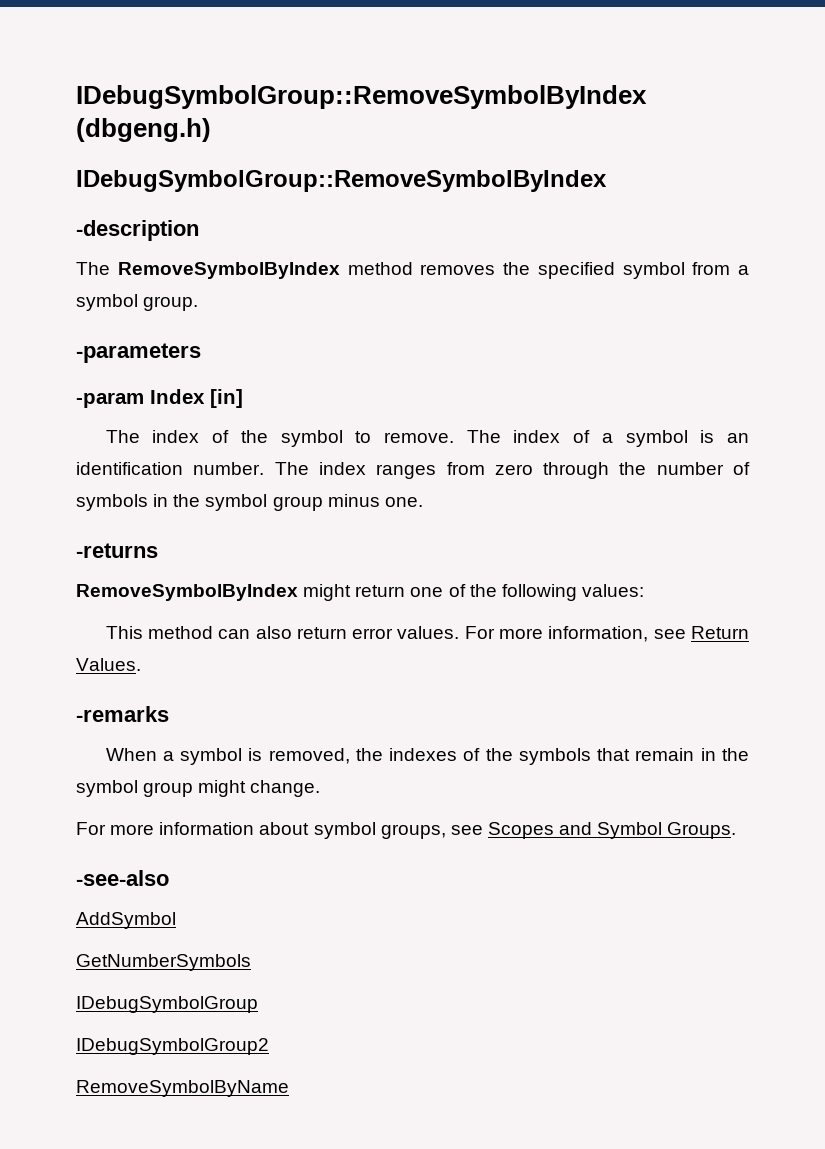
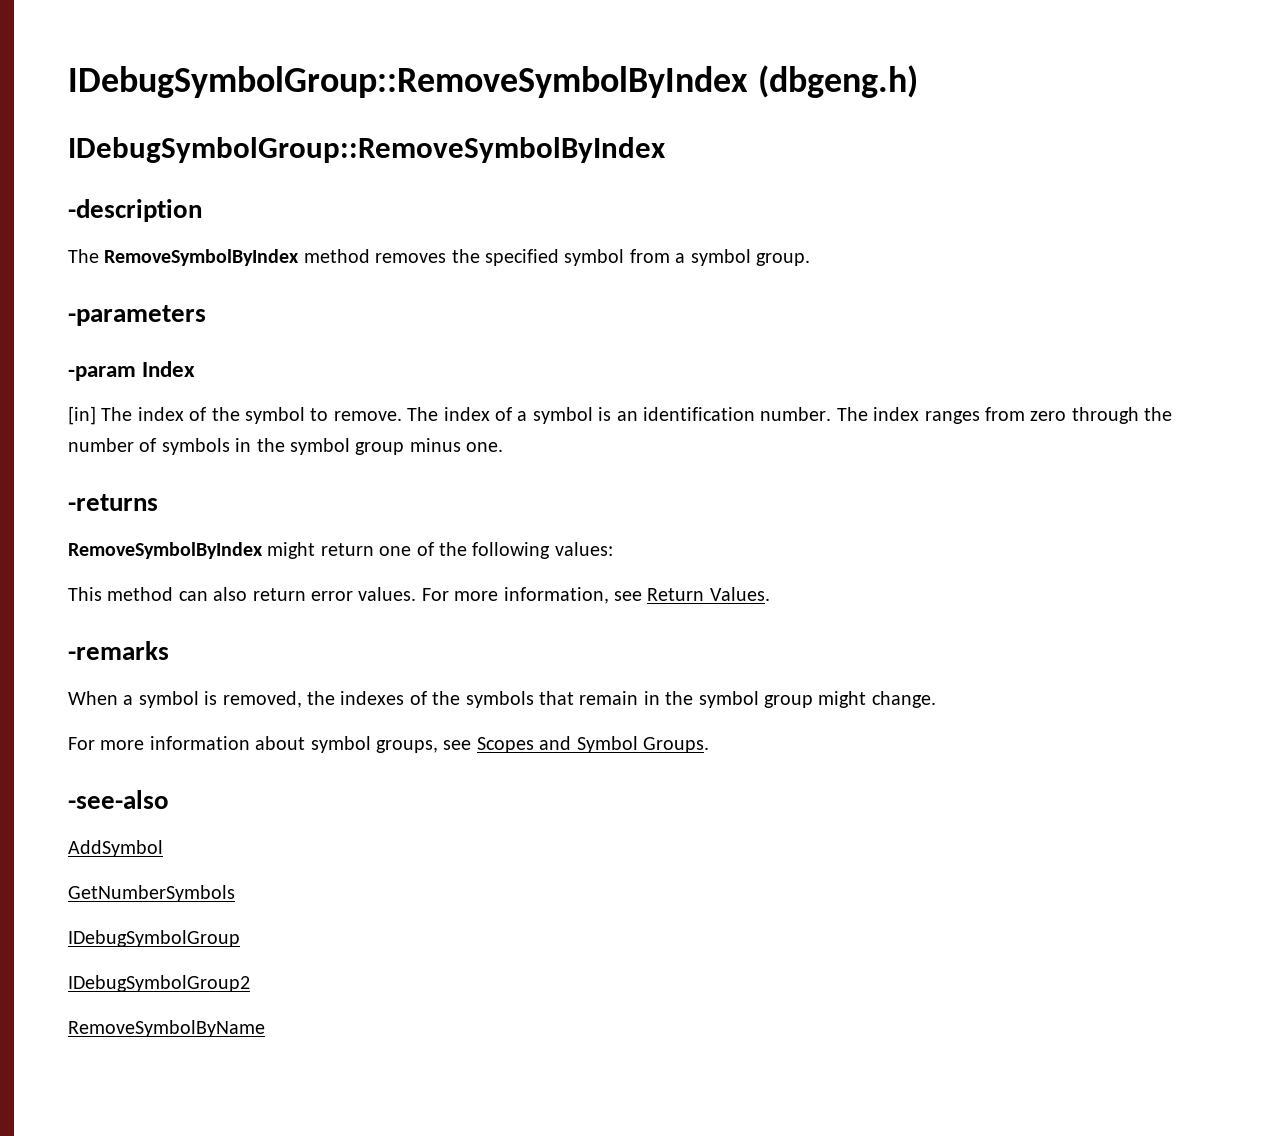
(205, 396) none -> (196, 369) //
(243, 398) // -> (96, 415) none

